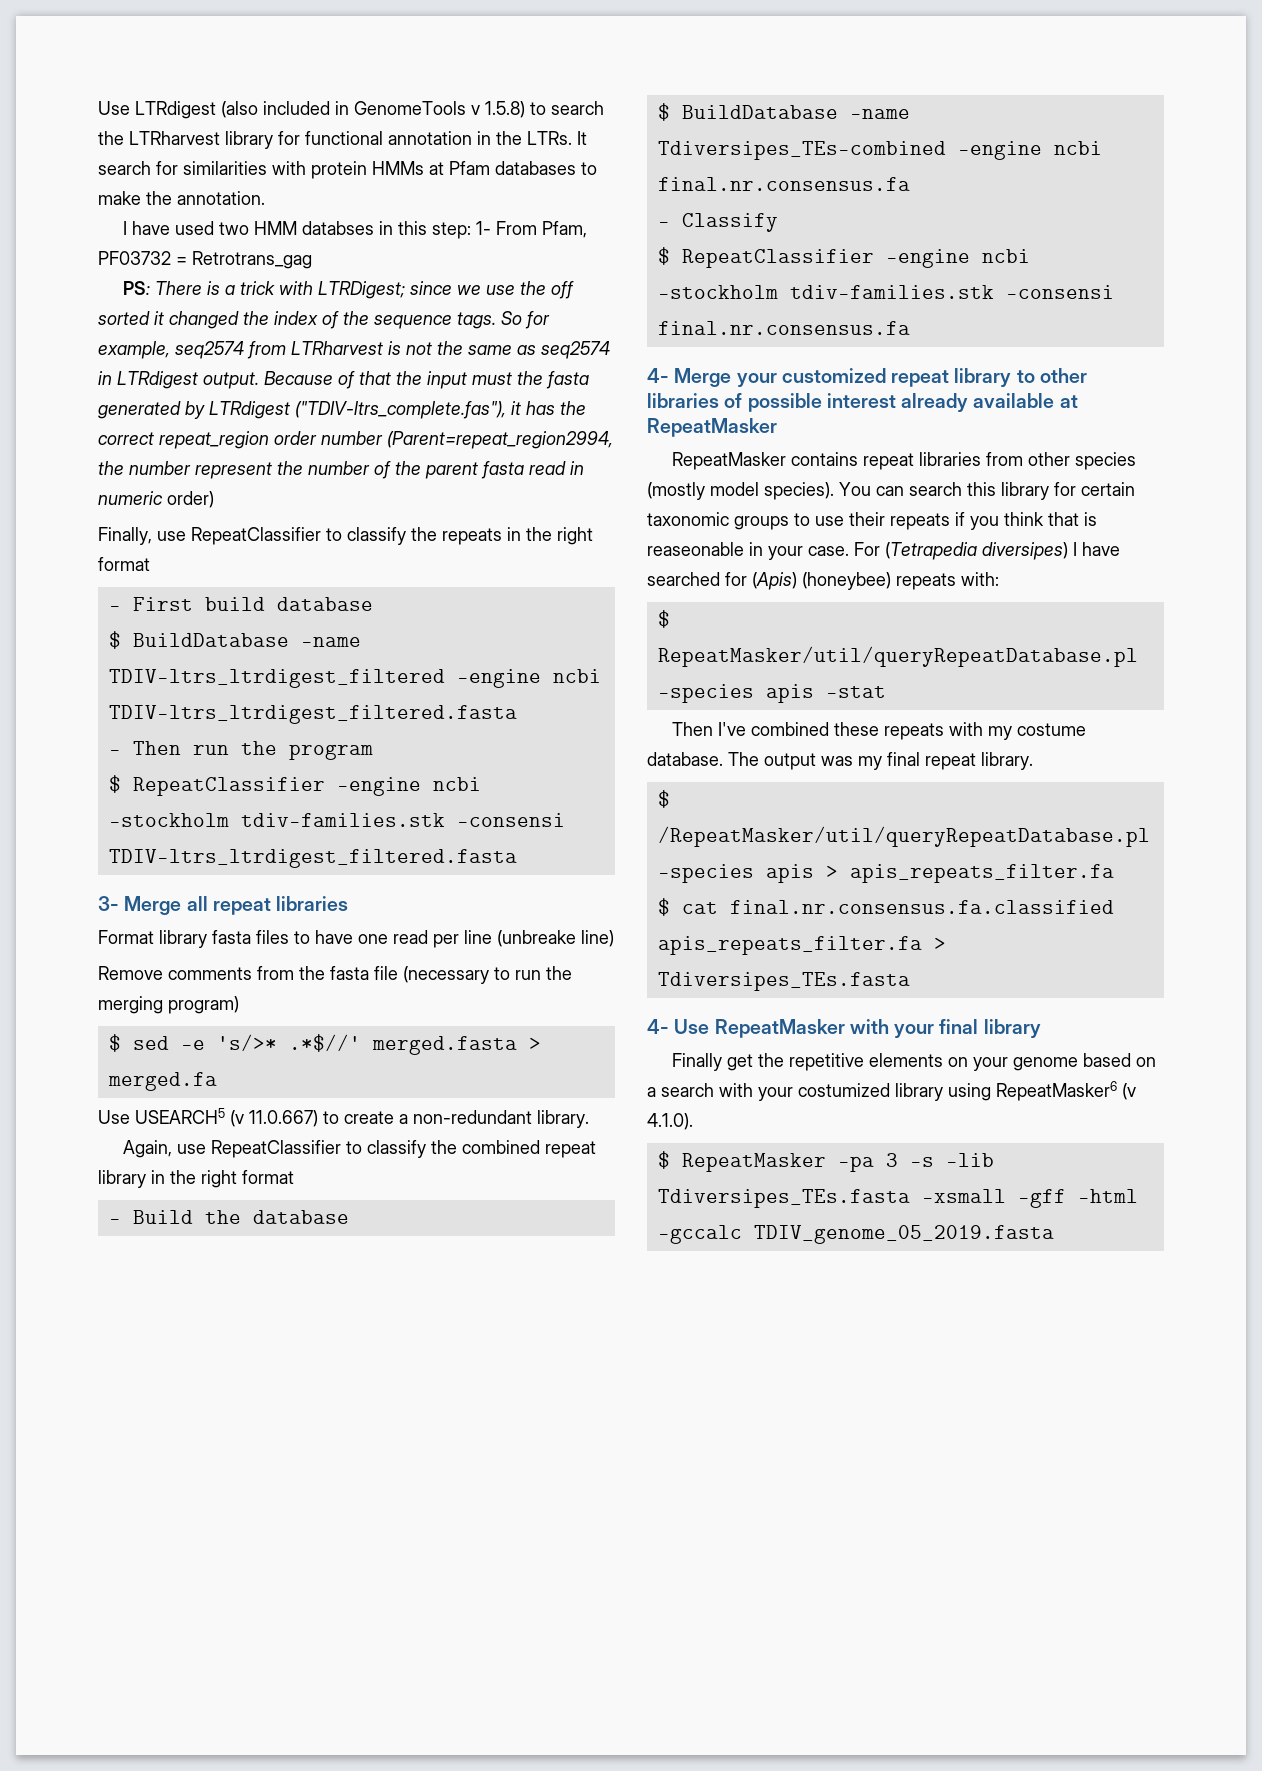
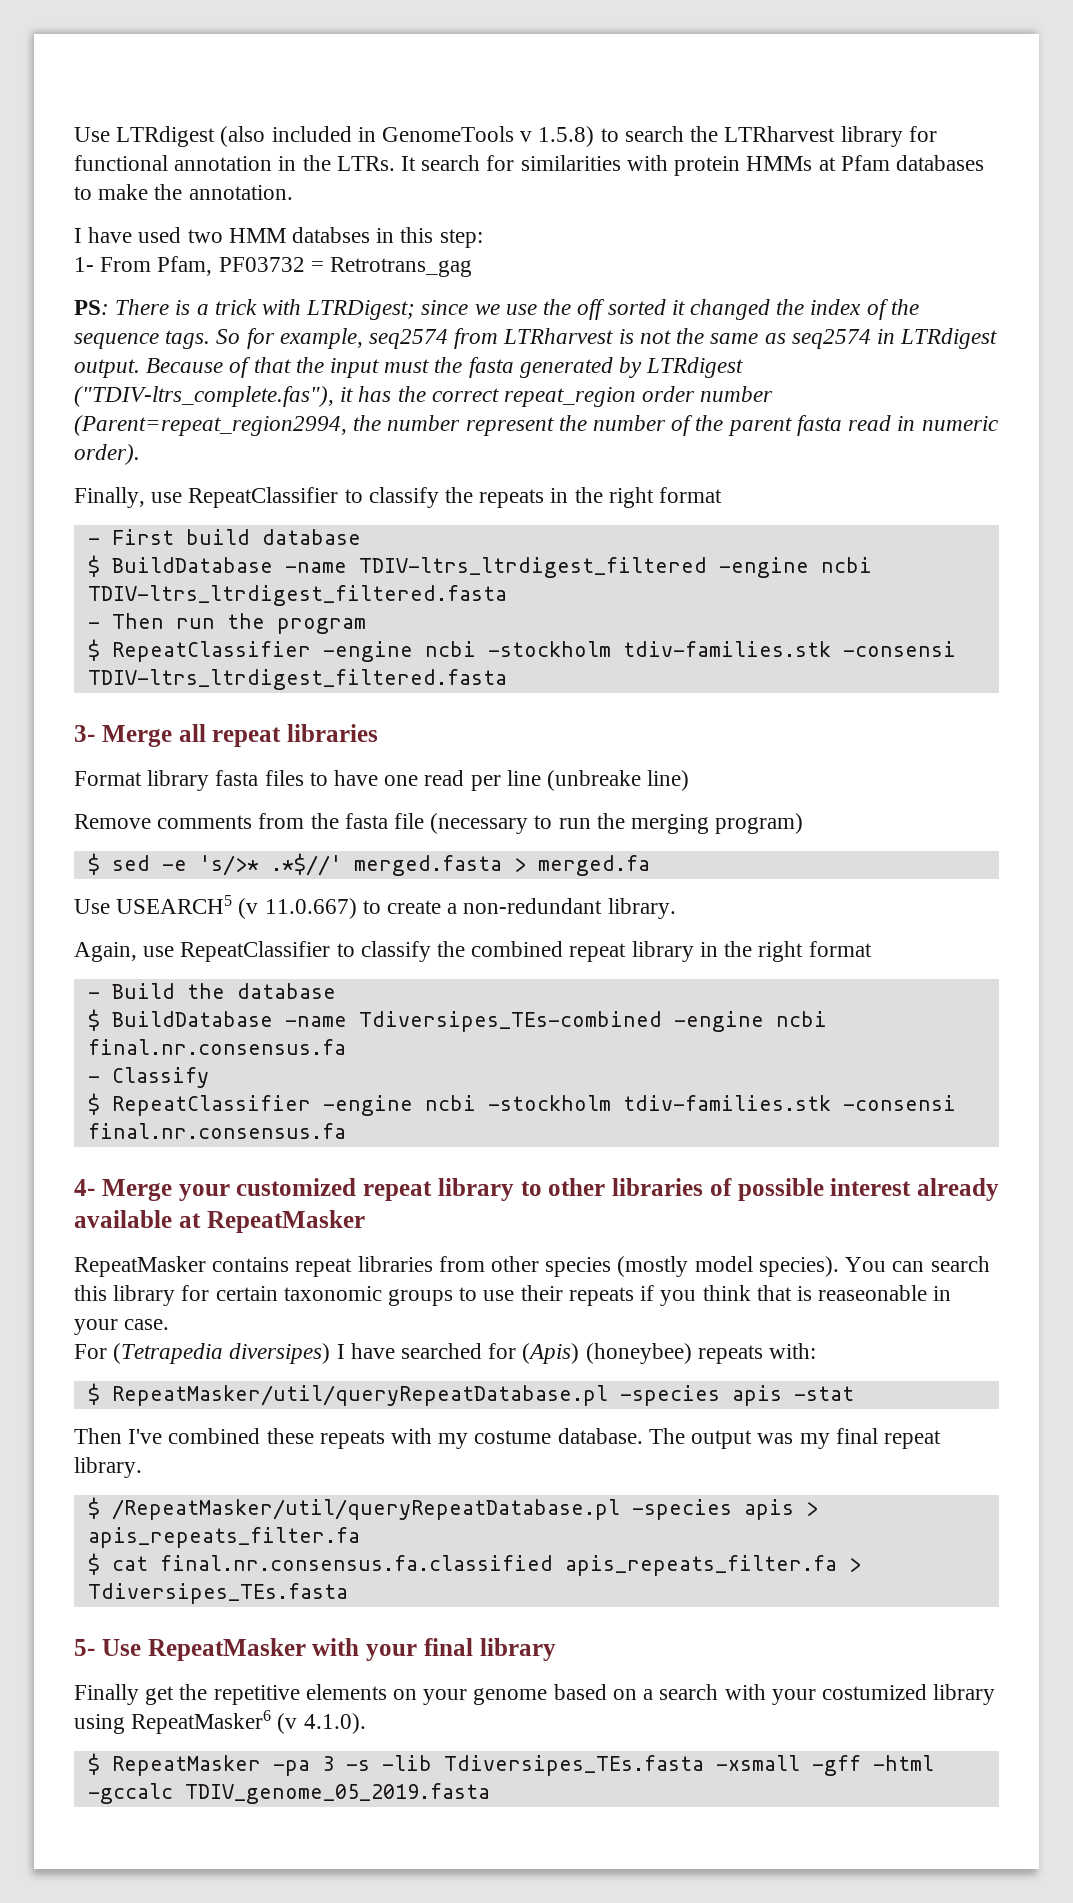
(472, 230) none -> (483, 238) //
[167,491,214,508] order) -> [74,444,140,465] order).
(849, 551) none -> (170, 1324) //
[647,1019,669,1034] 4- -> [74,1639,95,1656] 5-

